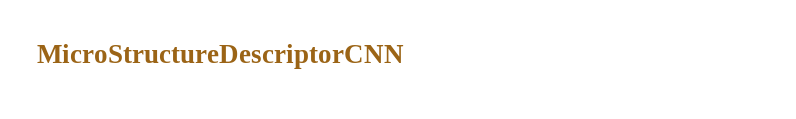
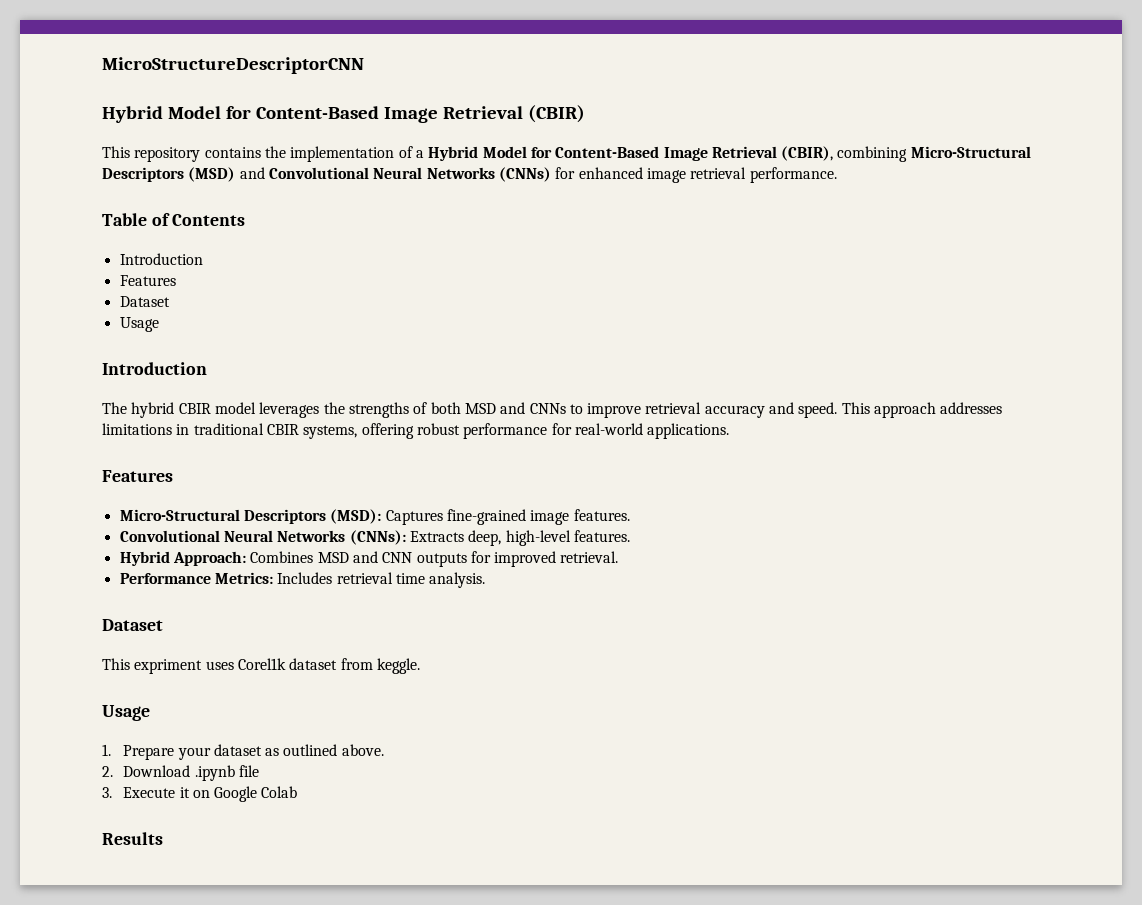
(404, 56) none -> [102,105,585,123] [102,146,1031,162] [102,167,837,183] [102,213,246,226] [119,253,203,265] [119,275,176,286] [119,296,170,307] [119,317,159,332] [102,362,207,375] [102,402,1003,418] [102,423,730,439] [102,470,173,482] [119,509,630,525] [119,530,630,546] [119,551,619,567] [119,572,486,588] [102,619,163,631] [102,658,420,674] [102,705,150,721] [102,744,384,760] [102,765,259,781] [102,786,298,802] [102,832,163,845] // Hybrid Model for Content-Based Image Retrieval (CBIR) // This repository contains the implementation of a Hybrid Model for Content-Based Image Retrieval (CBIR), combining Micro-Structural Descriptors (MSD) and Convolutional Neural Networks (CNNs) for enhanced image retrieval performance. // Table of Contents // Introduction // Features // Dataset // Usage // Introduction // The hybrid CBIR model leverages the strengths of both MSD and CNNs to improve retrieval accuracy and speed. This approach addresses limitations in traditional CBIR systems, offering robust performance for real-world applications. // Features // Micro-Structural Descriptors (MSD): Captures fine-grained image features. // Convolutional Neural Networks (CNNs): Extracts deep, high-level features. // Hybrid Approach: Combines MSD and CNN outputs for improved retrieval. // Performance Metrics: Includes retrieval time analysis. // Dataset // This expriment uses Corel1k dataset from keggle. // Usage // 1. Prepare your dataset as outlined above. // 2. Download .ipynb file // 3. Execute it on Google Colab // Results

